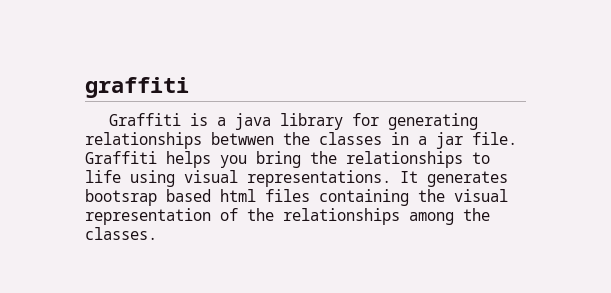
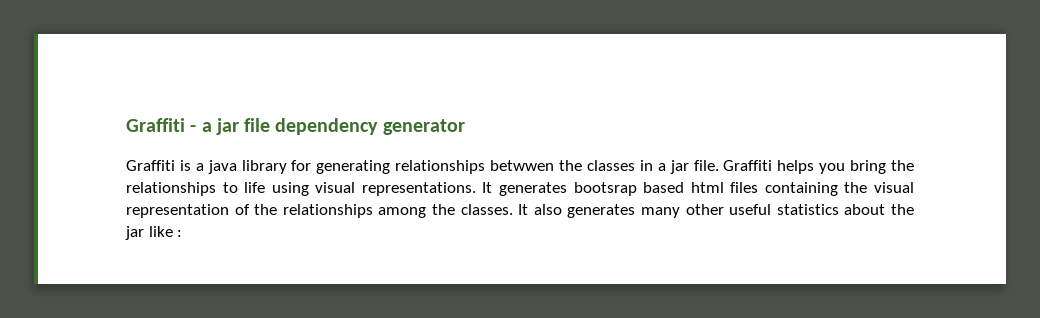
[85,77,189,98] graffiti -> [126,118,465,135] Graffiti - a jar file dependency generator
(157, 233) none -> [518,204,915,218] [125,226,183,240] It also generates many other useful statistics about the jar like :

